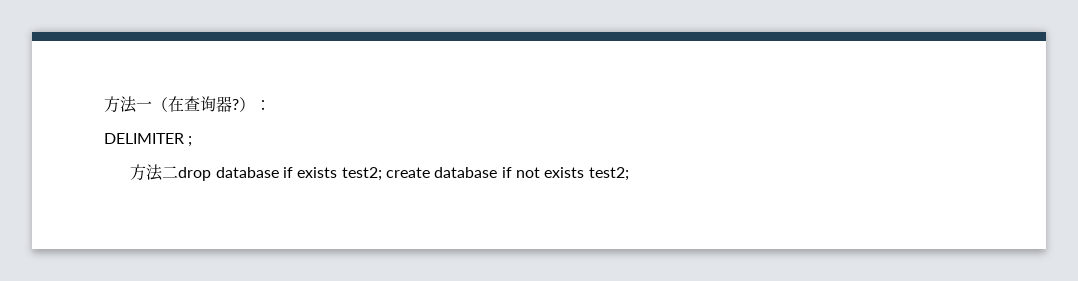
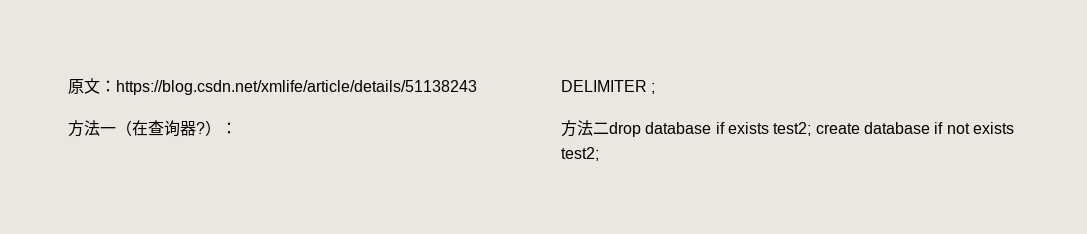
(104, 104) none -> [68,78,477,95] 原文：https://blog.csdn.net/xmlife/article/details/51138243 //

